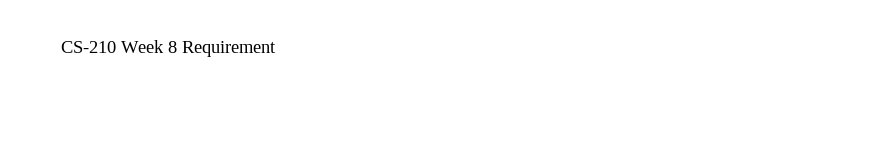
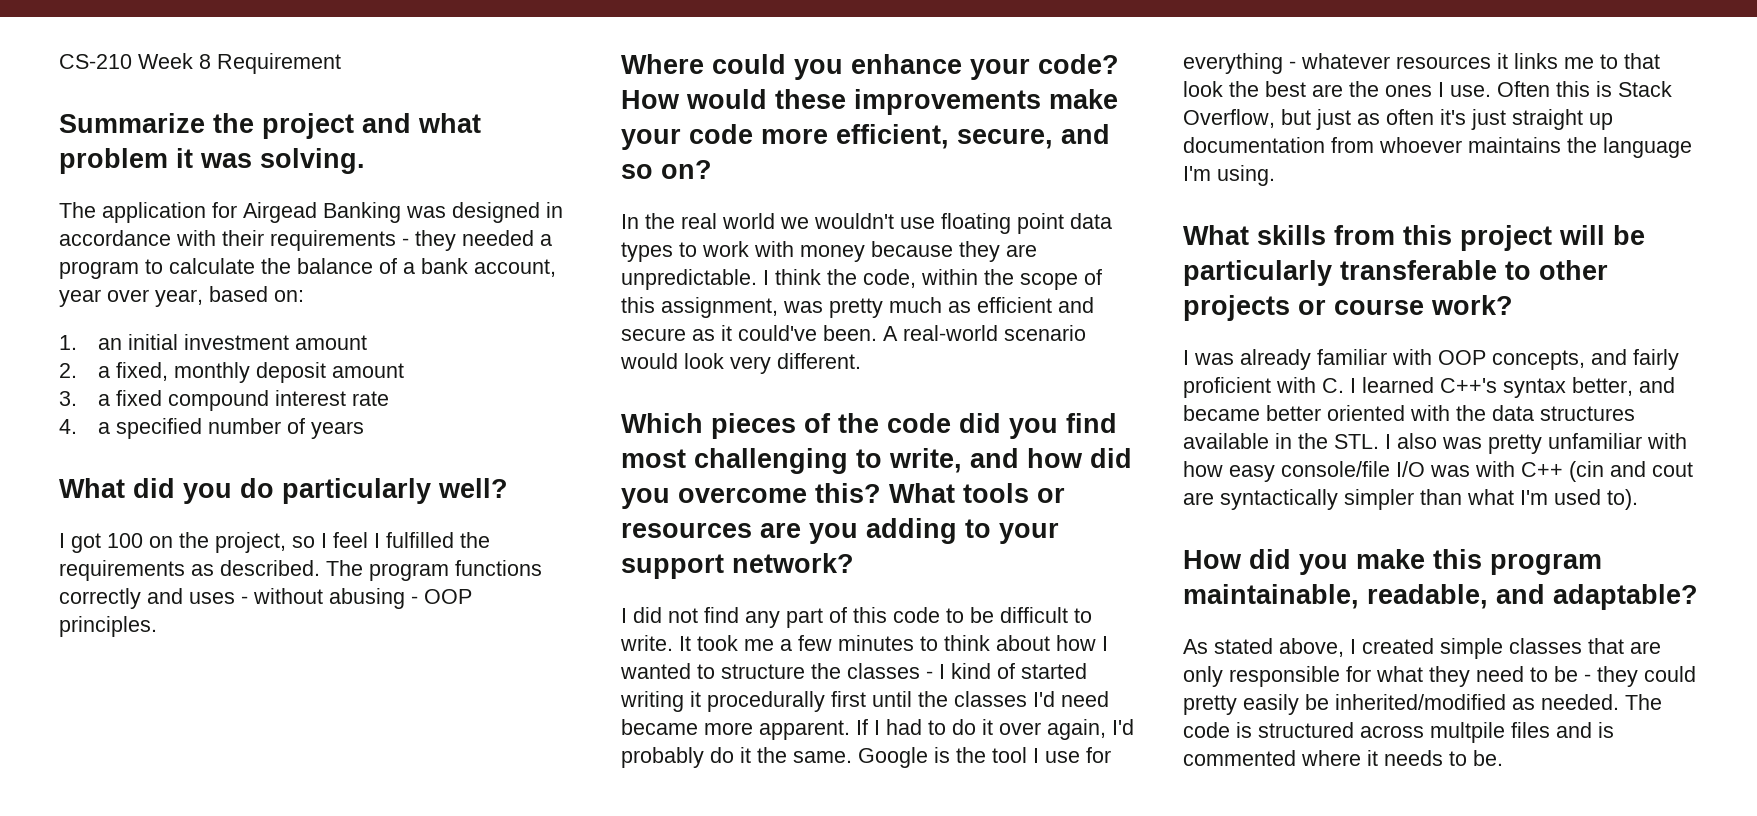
(276, 49) none -> [59,113,481,139] [59,148,365,174] [59,202,563,223] [59,230,552,251] [59,258,556,279] [59,286,304,307] [59,334,367,350] [59,362,404,383] [59,390,389,411] [59,418,364,439] [59,478,508,504] [59,532,490,553] [59,560,542,581] [59,588,472,609] [59,616,157,637] [621,54,1119,80] [621,89,1118,115] [621,124,1110,150] [621,160,712,179] [621,213,1112,234] [621,241,1037,262] [621,269,1102,290] [621,297,1094,318] [621,325,1086,341] [620,353,861,374] [621,413,1117,439] [621,448,1132,474] [621,483,1065,509] [621,518,1059,544] [621,553,854,579] [621,607,1092,628] [620,635,1108,651] [620,663,1087,679] [620,691,1109,712] [621,719,1134,740] [621,747,1111,768] [1183,53,1660,74] [1183,81,1672,97] [1183,109,1613,130] [1183,137,1692,158] [1183,165,1275,186] [1183,225,1645,251] [1183,260,1608,286] [1183,295,1513,321] [1183,349,1679,370] [1183,377,1675,398] [1183,405,1635,421] [1183,433,1687,454] [1183,461,1693,482] [1183,489,1638,510] [1183,549,1602,575] [1183,584,1698,610] [1183,638,1661,659] [1183,666,1696,687] [1183,694,1662,715] [1183,722,1614,743] [1183,750,1503,766] // Summarize the project and what problem it was solving. // The application for Airgead Banking was designed in accordance with their requirements - they needed a program to calculate the balance of a bank account, year over year, based on: // 1. an initial investment amount // 2. a fixed, monthly deposit amount // 3. a fixed compound interest rate // 4. a specified number of years // What did you do particularly well? // I got 100 on the project, so I feel I fulfilled the requirements as described. The program functions correctly and uses - without abusing - OOP principles. // Where could you enhance your code? How would these improvements make your code more efficient, secure, and so on? // In the real world we wouldn't use floating point data types to work with money because they are unpredictable. I think the code, within the scope of this assignment, was pretty much as efficient and secure as it could've been. A real-world scenario would look very different. // Which pieces of the code did you find most challenging to write, and how did you overcome this? What tools or resources are you adding to your support network? // I did not find any part of this code to be difficult to write. It took me a few minutes to think about how I wanted to structure the classes - I kind of started writing it procedurally first until the classes I'd need became more apparent. If I had to do it over again, I'd probably do it the same. Google is the tool I use for everything - whatever resources it links me to that look the best are the ones I use. Often this is Stack Overflow, but just as often it's just straight up documentation from whoever maintains the language I'm using. // What skills from this project will be particularly transferable to other projects or course work? // I was already familiar with OOP concepts, and fairly proficient with C. I learned C++'s syntax better, and became better oriented with the data structures available in the STL. I also was pretty unfamiliar with how easy console/file I/O was with C++ (cin and cout are syntactically simpler than what I'm used to). // How did you make this program maintainable, readable, and adaptable? // As stated above, I created simple classes that are only responsible for what they need to be - they could pretty easily be inherited/modified as needed. The code is structured across multpile files and is commented where it needs to be.

